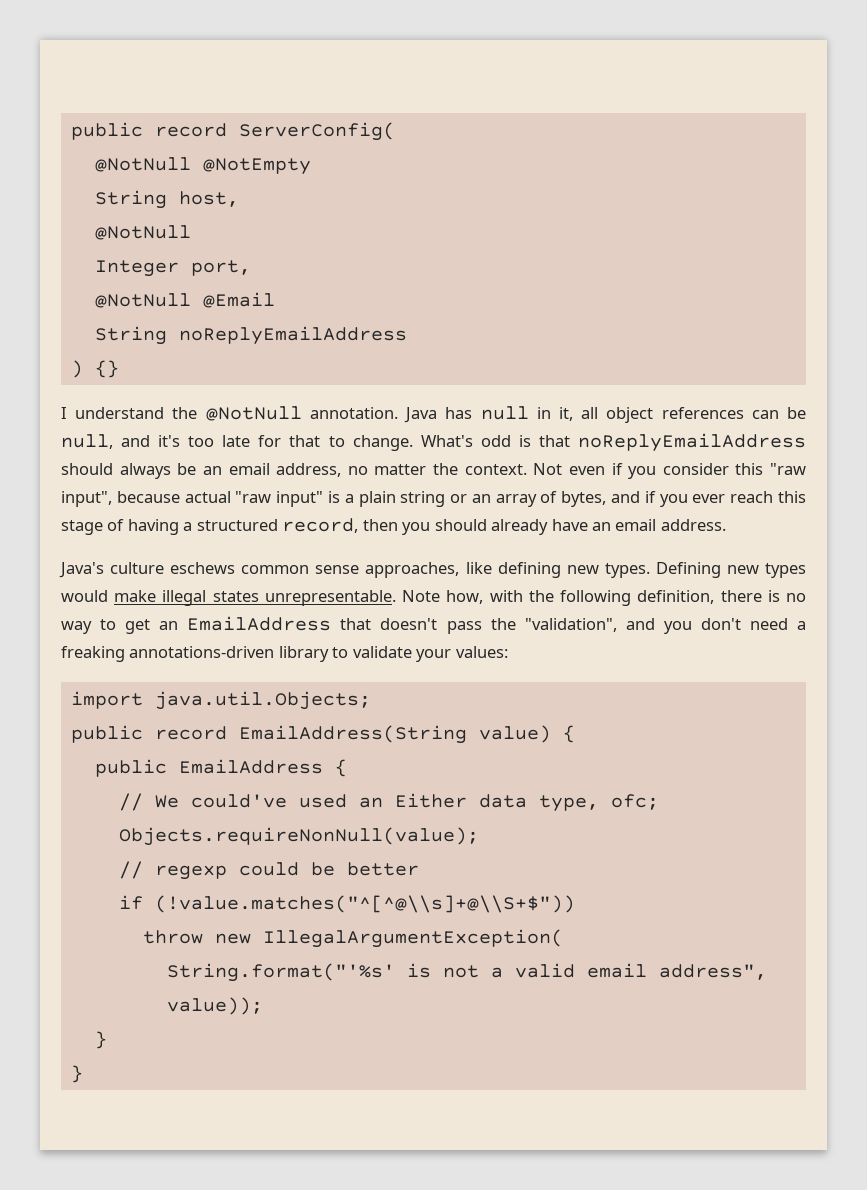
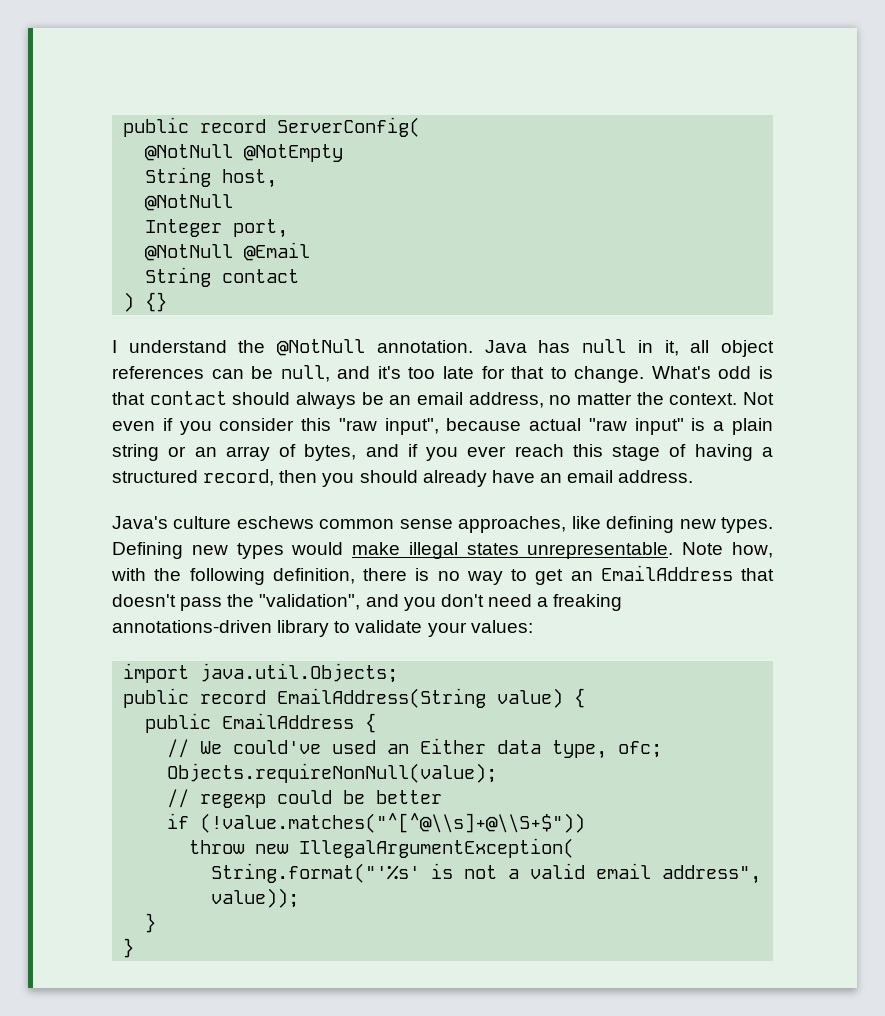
[178,326,407,345] noReplyEmailAddress -> [222,269,300,283] contact
[578,433,807,452] noReplyEmailAddress -> [149,391,227,405] contact

